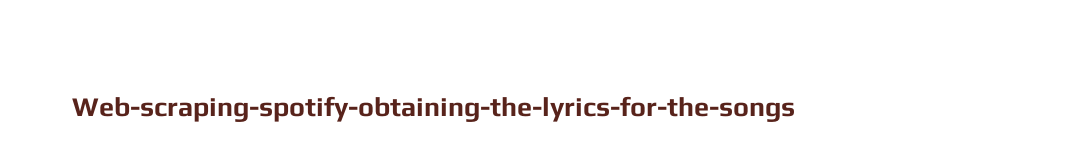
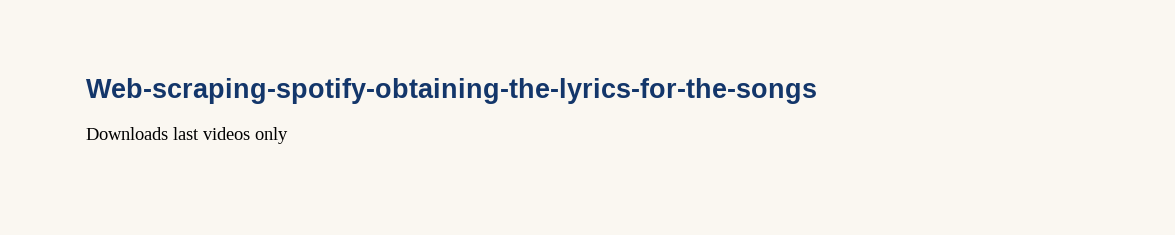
(795, 109) none -> [86,127,288,144] // Downloads last videos only

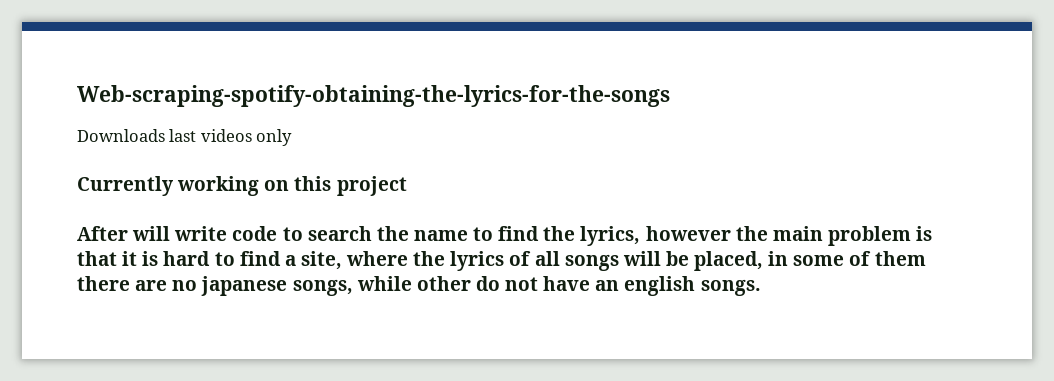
(288, 135) none -> [77,176,407,196] [77,226,933,246] [77,251,926,271] [77,276,761,296] // Currently working on this project // After will write code to search the name to find the lyrics, however the main problem is that it is hard to find a site, where the lyrics of all songs will be placed, in some of them there are no japanese songs, while other do not have an english songs.

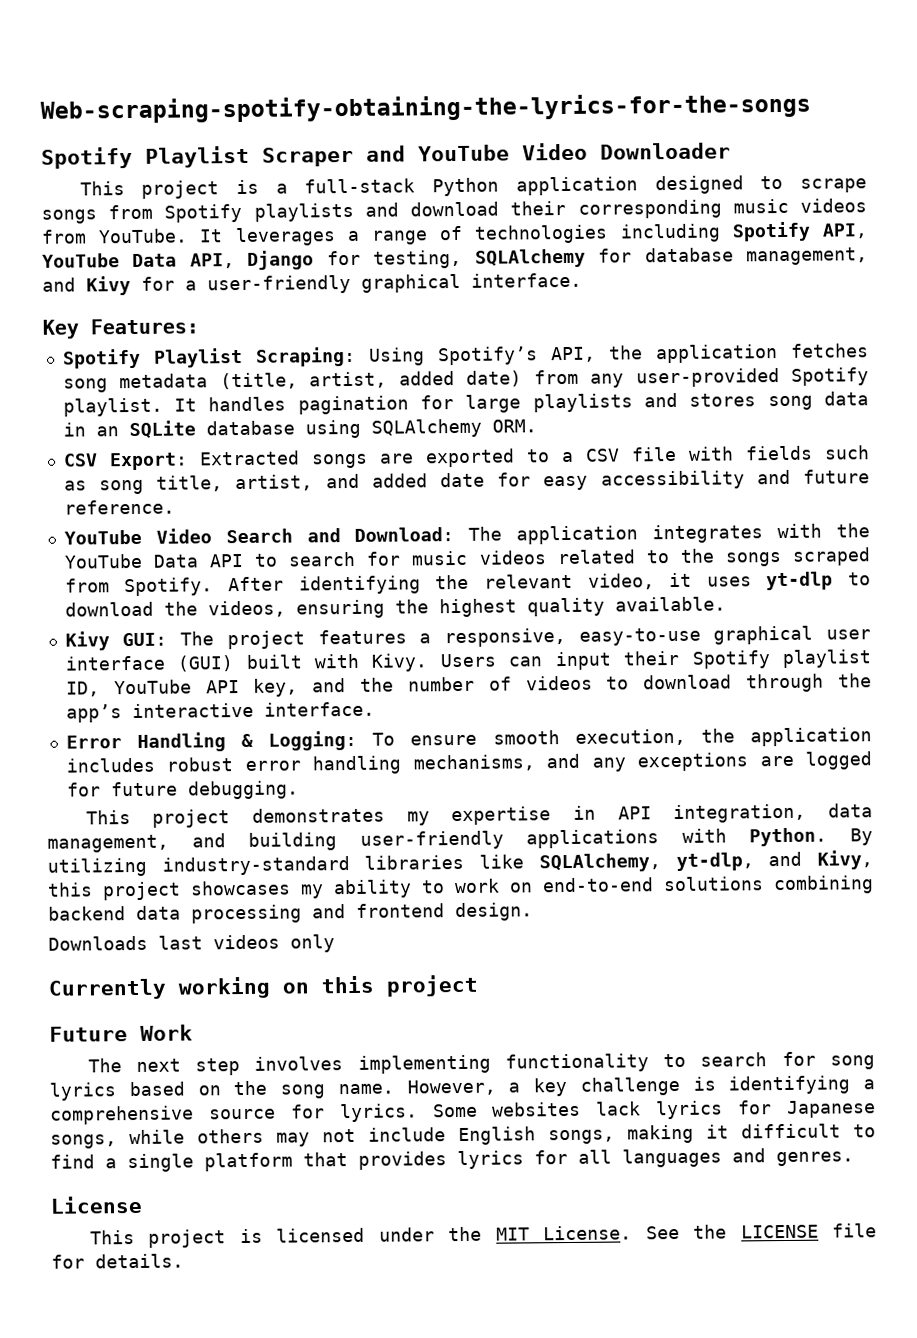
(670, 96) none -> [41,142,731,169] [79,175,868,199] [41,198,867,224] [41,221,868,247] [42,247,869,270] [42,272,582,296] [42,318,199,339] [62,343,869,369] [62,367,870,393] [62,391,870,417] [62,418,537,439] [62,445,870,471] [63,469,870,495] [63,499,175,515] [63,523,871,545] [63,547,872,569] [64,571,872,597] [64,596,726,619] [64,625,871,651] [64,649,872,672] [65,673,873,697] [65,701,375,723] [65,727,872,752] [65,751,873,775] [66,780,299,800] [85,803,873,828] [47,827,873,853] [47,850,873,877] [47,875,874,901] [48,902,533,924] // Spotify Playlist Scraper and YouTube Video Downloader // This project is a full-stack Python application designed to scrape songs from Spotify playlists and download their corresponding music videos from YouTube. It leverages a range of technologies including Spotify API, YouTube Data API, Django for testing, SQLAlchemy for database management, and Kivy for a user-friendly graphical interface. // Key Features: // Spotify Playlist Scraping: Using Spotify’s API, the application fetches song metadata (title, artist, added date) from any user-provided Spotify playlist. It handles pagination for large playlists and stores song data in an SQLite database using SQLAlchemy ORM. // CSV Export: Extracted songs are exported to a CSV file with fields such as song title, artist, and added date for easy accessibility and future reference. // YouTube Video Search and Download: The application integrates with the YouTube Data API to search for music videos related to the songs scraped from Spotify. After identifying the relevant video, it uses yt-dlp to download the videos, ensuring the highest quality available. // Kivy GUI: The project features a responsive, easy-to-use graphical user interface (GUI) built with Kivy. Users can input their Spotify playlist ID, YouTube API key, and the number of videos to download through the app’s interactive interface. // Error Handling & Logging: To ensure smooth execution, the application includes robust error handling mechanisms, and any exceptions are logged for future debugging. // This project demonstrates my expertise in API integration, data management, and building user-friendly applications with Python. By utilizing industry-standard libraries like SQLAlchemy, yt-dlp, and Kivy, this project showcases my ability to work on end-to-end solutions combining backend data processing and frontend design.
[77,226,933,246] [77,251,926,271] [77,276,761,296] After will write code to search the name to find the lyrics, however the main problem is that it is hard to find a site, where the lyrics of all songs will be placed, in some of them there are no japanese songs, while other do not have an english songs. -> [49,1024,193,1042] [87,1051,876,1076] [49,1075,875,1101] [50,1100,877,1125] [50,1123,876,1149] [50,1148,854,1173] [50,1195,143,1214] [89,1223,877,1248] [51,1253,184,1269] Future Work // The next step involves implementing functionality to search for song lyrics based on the song name. However, a key challenge is identifying a comprehensive source for lyrics. Some websites lack lyrics for Japanese songs, while others may not include English songs, making it difficult to find a single platform that provides lyrics for all languages and genres. // License // This project is licensed under the MIT License. See the LICENSE file for details.

